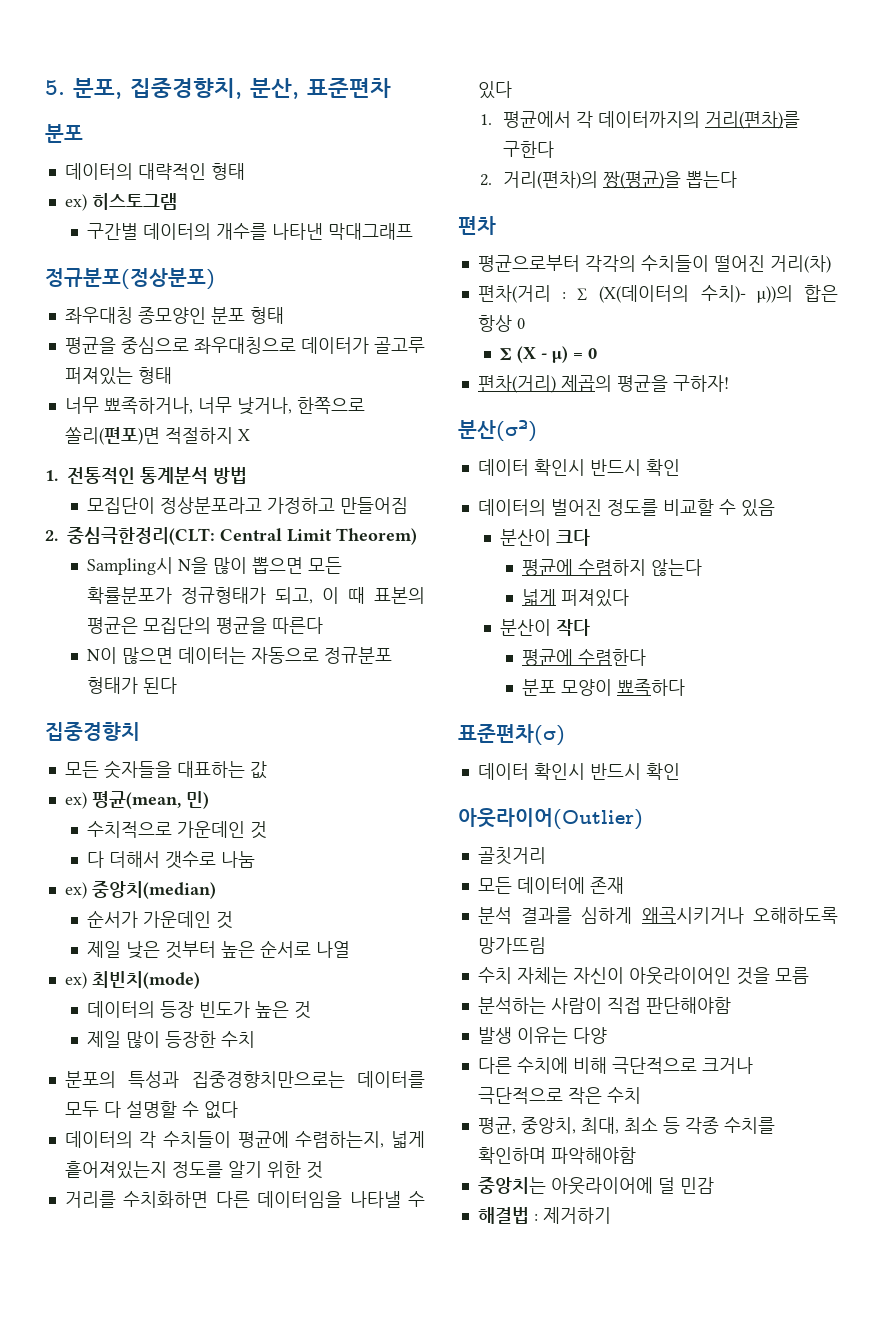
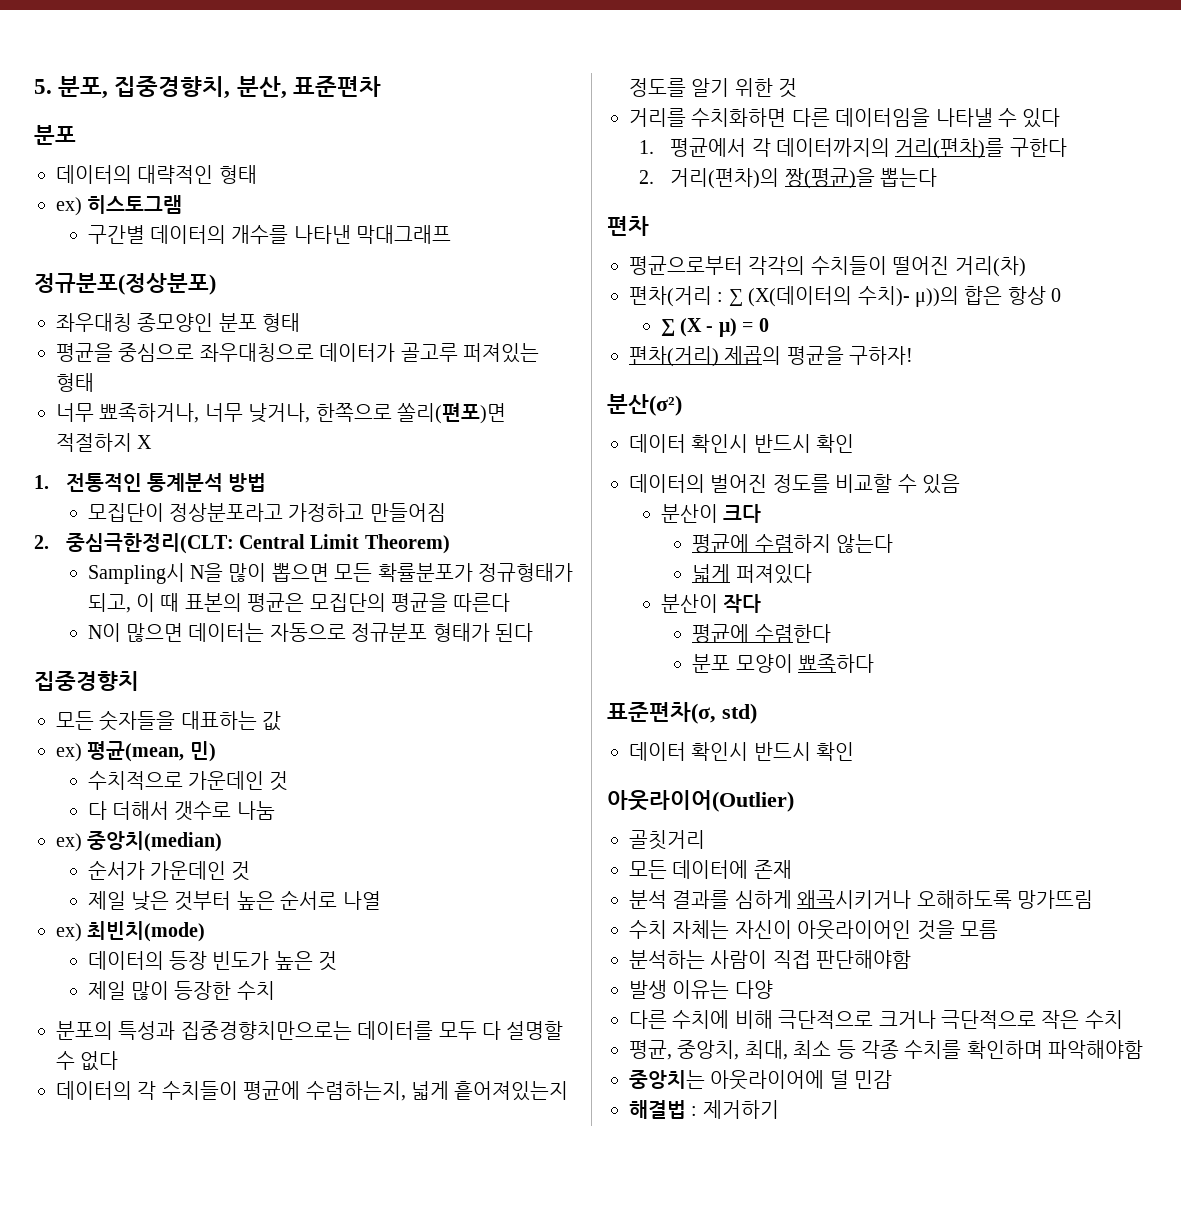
[458,724,565,746] 표준편차(σ) -> [607,702,757,724] 표준편차(σ, std)

